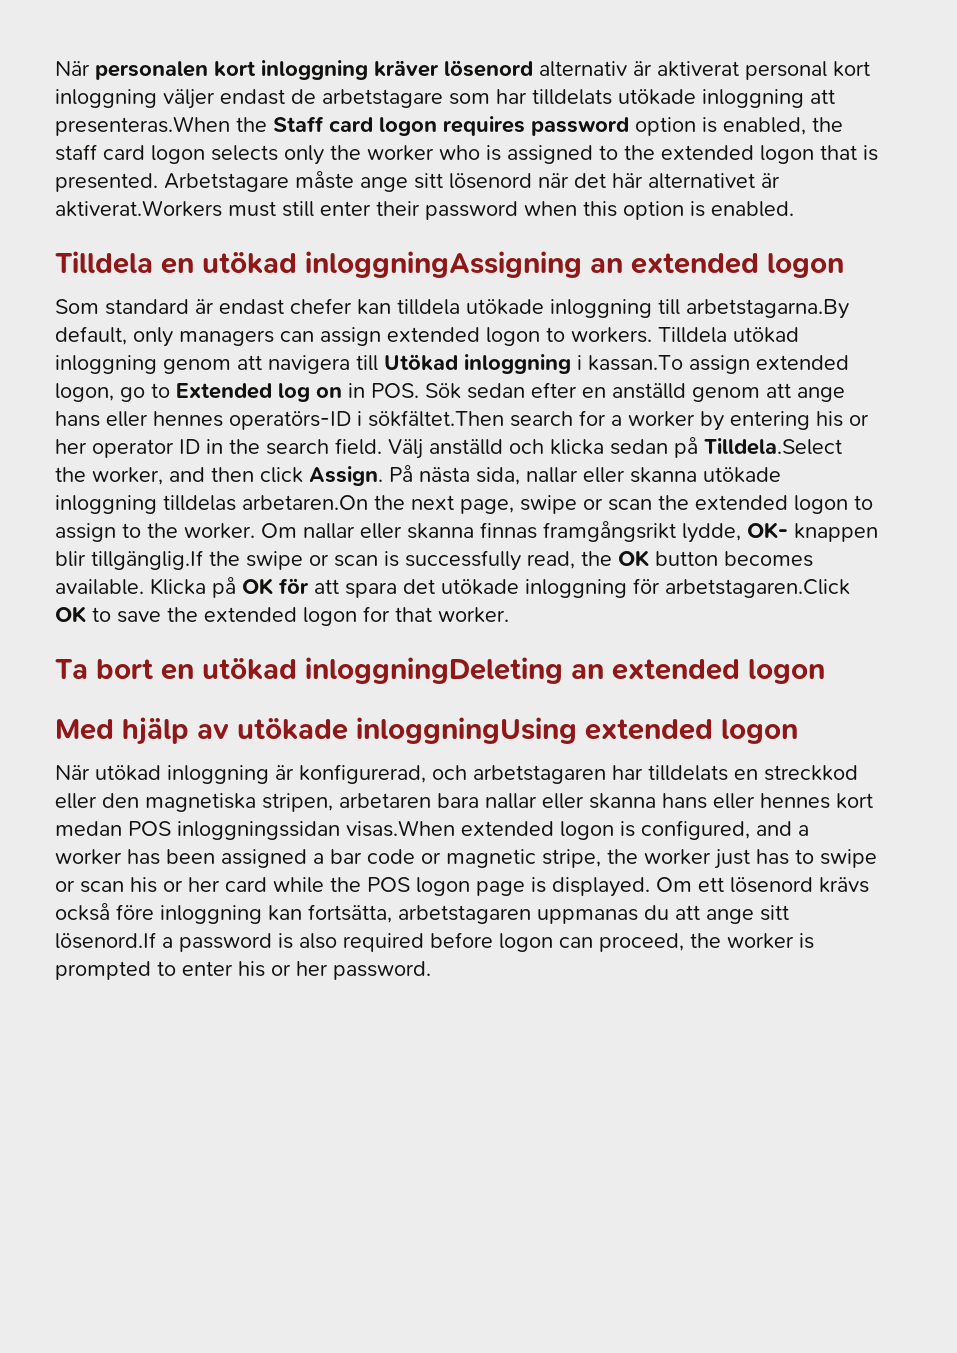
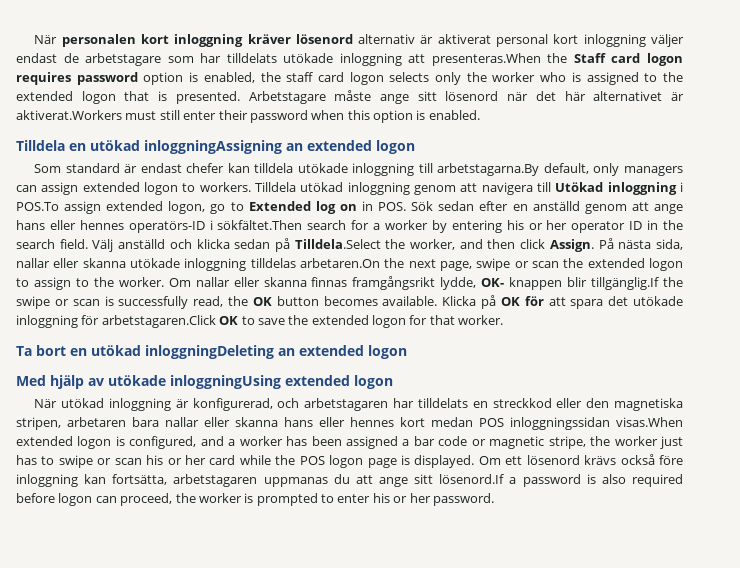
[588,355,683,371] kassan.To -> [16,202,59,211] POS.To

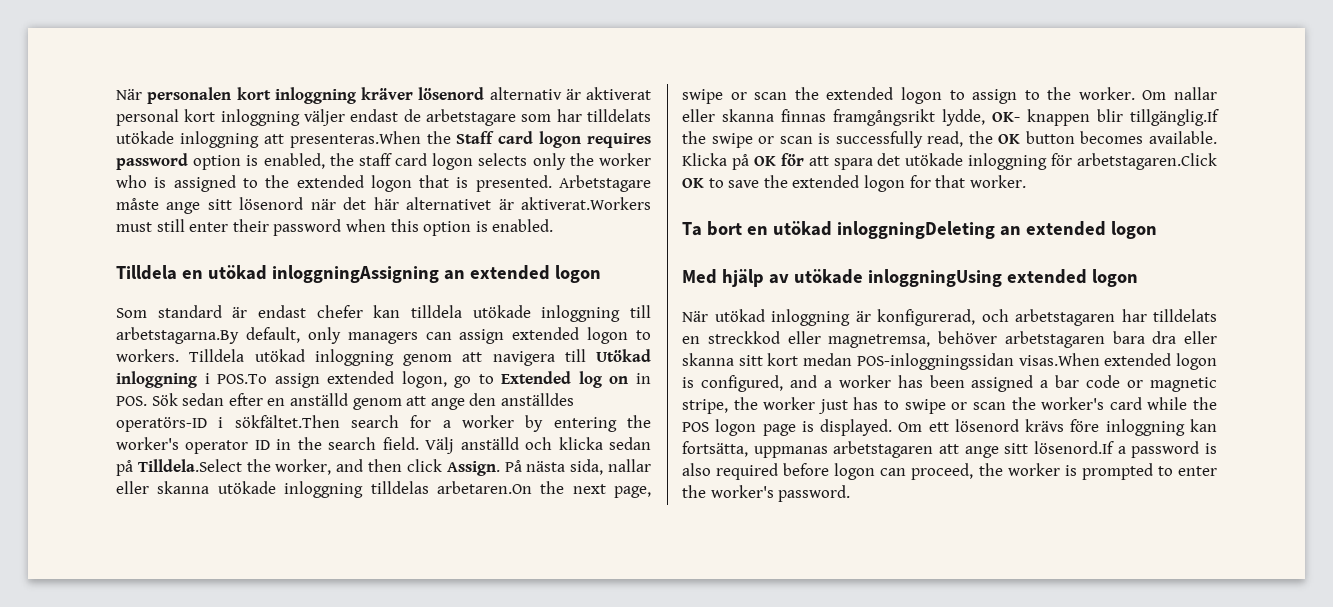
[16,220,124,230] hans eller hennes -> [469,393,574,406] den anställdes
[506,220,568,230] his or her -> [626,415,651,428] [116,437,179,450] the worker's
[586,398,684,411] [16,417,610,430] den magnetiska stripen, arbetaren bara nallar eller skanna hans eller hennes kort medan POS inloggningssidan -> [828,331,1217,348] [682,353,1014,370] magnetremsa, behöver arbetstagaren bara dra eller skanna sitt kort medan POS-inloggningssidan
[146,455,206,465] his or her -> [1011,397,1105,410] the worker's
[620,454,655,465] också -> (1065, 425) none
[173,474,350,487] arbetstagaren uppmanas du -> [753,441,934,458] uppmanas arbetstagaren
[372,493,431,503] his or her -> [682,485,774,498] the worker's

